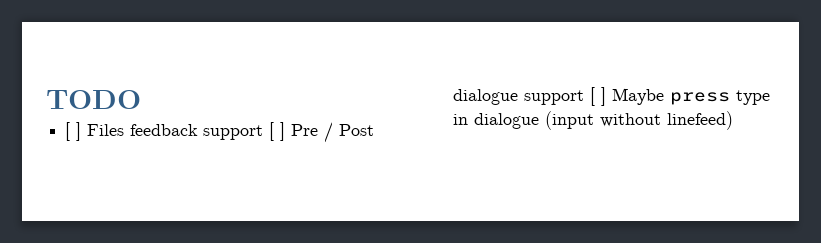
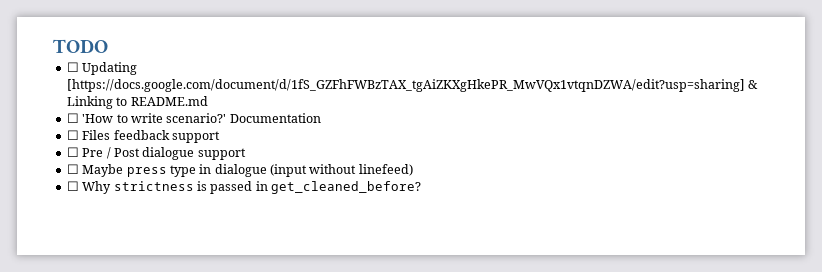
[65,122,82,141] [ ] -> [66,62,138,75] [66,79,759,92] [66,96,208,109] [66,113,321,123] [66,130,79,140] ☐ Updating [https://docs.google.com/document/d/1fS_GZFhFWBzTAX_tgAiZKXgHkePR_MwVQx1vtqnDZWA/edit?usp=sharing] & Linking to README.md // ☐ 'How to write scenario?' Documentation // ☐
[269,122,286,141] [ ] -> [66,147,79,157] // ☐
[590,87,607,106] [ ] -> [66,164,79,174] // ☐
(734, 120) none -> [66,181,421,194] // ☐ Why strictness is passed in get_cleaned_before?

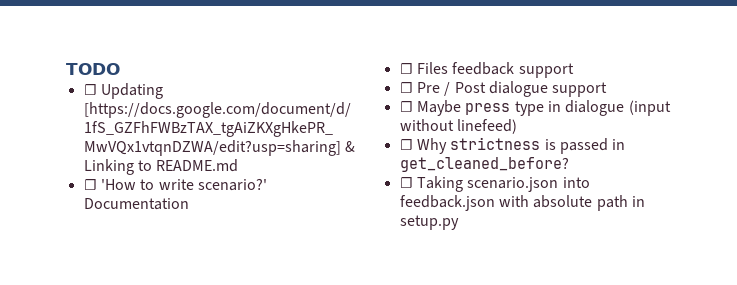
(421, 187) none -> [399,176,590,192] [399,195,645,211] [399,215,459,230] // ☐ Taking scenario.json into feedback.json with absolute path in setup.py

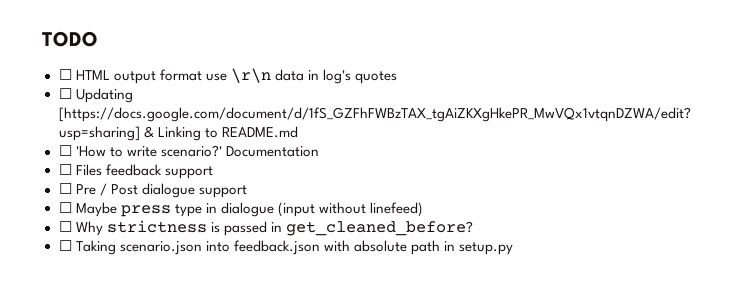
(120, 69) none -> [58,68,397,84] // ☐ HTML output format use \r\n data in log's quotes

